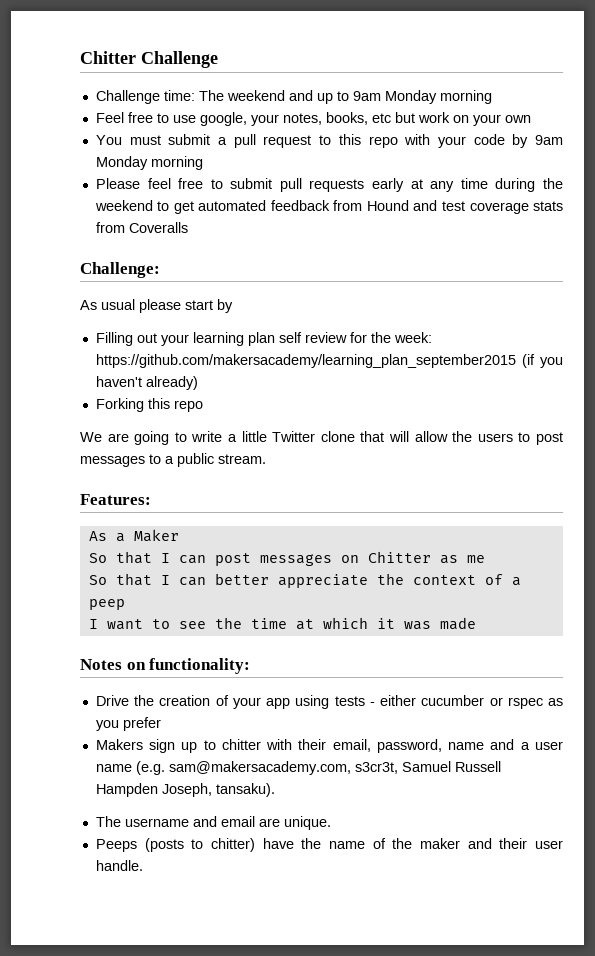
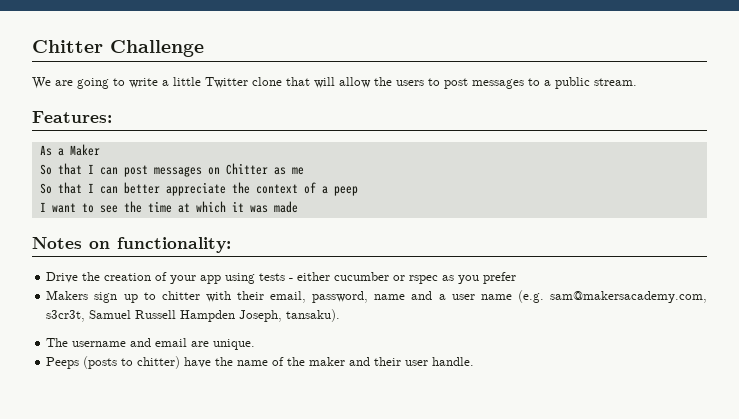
[95,90,492,104] [95,112,531,126] [95,134,563,148] [95,156,203,170] [95,178,563,192] [94,200,563,214] [95,222,188,233] [80,262,160,278] [80,299,233,313] [95,332,432,346] [95,354,563,368] [95,376,198,390] [95,398,203,412] // Challenge time: The weekend and up to 9am Monday morning // Feel free to use google, your notes, books, etc but work on your own // You must submit a pull request to this repo with your code by 9am Monday morning // Please feel free to submit pull requests early at any time during the weekend to get automated feedback from Hound and test coverage stats from Coveralls // Challenge: // As usual please start by // Filling out your learning plan self review for the week: https://github.com/makersacademy/learning_plan_september2015 (if you haven't already) // Forking this repo -> (204, 48) none

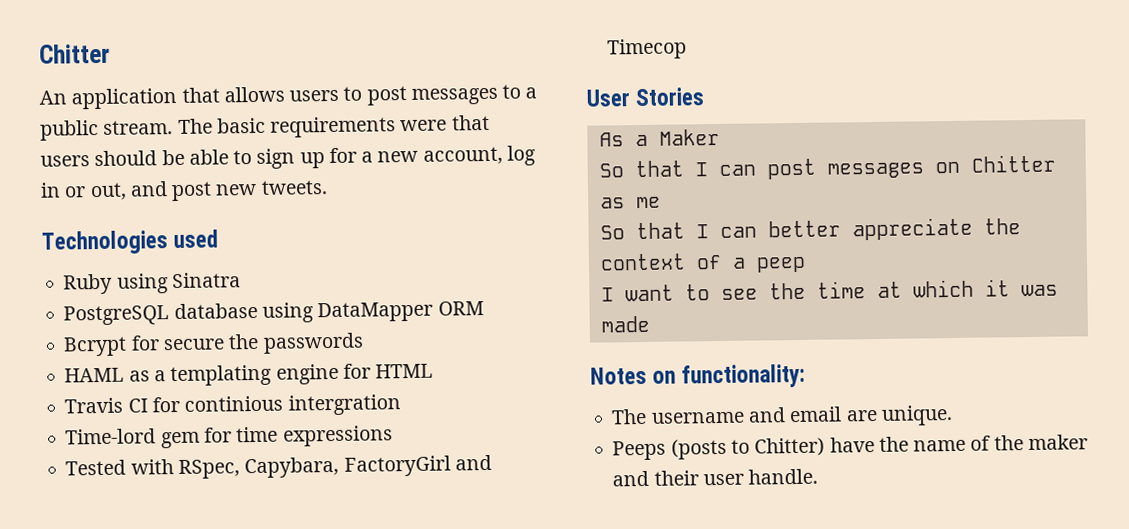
[32,40,204,57] [32,77,392,89] Chitter Challenge // We are going to write a little Twitter clone that will allow the -> [39,43,110,64] [39,86,285,110] Chitter // An application that allows
[32,111,112,123] // Features: -> [177,114,490,138] [40,145,536,169] [40,180,328,202] [41,229,219,255] [63,272,241,295] [63,301,484,326] [63,332,364,357] [64,363,434,387] [64,394,401,416] [65,425,393,449] [65,454,492,480] [607,38,688,60] [586,87,705,107] The basic requirements were that users should be able to sign up for a new account, log in or out, and post new tweets. // Technologies used // Ruby using Sinatra // PostgreSQL database using DataMapper ORM // Bcrypt for secure the passwords // HAML as a templating engine for HTML // Travis CI for continious intergration // Time-lord gem for time expressions // Tested with RSpec, Capybara, FactoryGirl and Timecop // User Stories
[46,272,517,284] [46,290,708,303] [46,309,341,322] // Drive the creation of your app using tests - either cucumber or rspec as you prefer // Makers sign up to chitter with their email, password, name and a user name (e.g. sam@makersacademy.com, s3cr3t, Samuel Russell Hampden Joseph, tansaku). -> (806, 376) none
[137,356,181,369] chitter) -> [754,437,826,457] Chitter)

